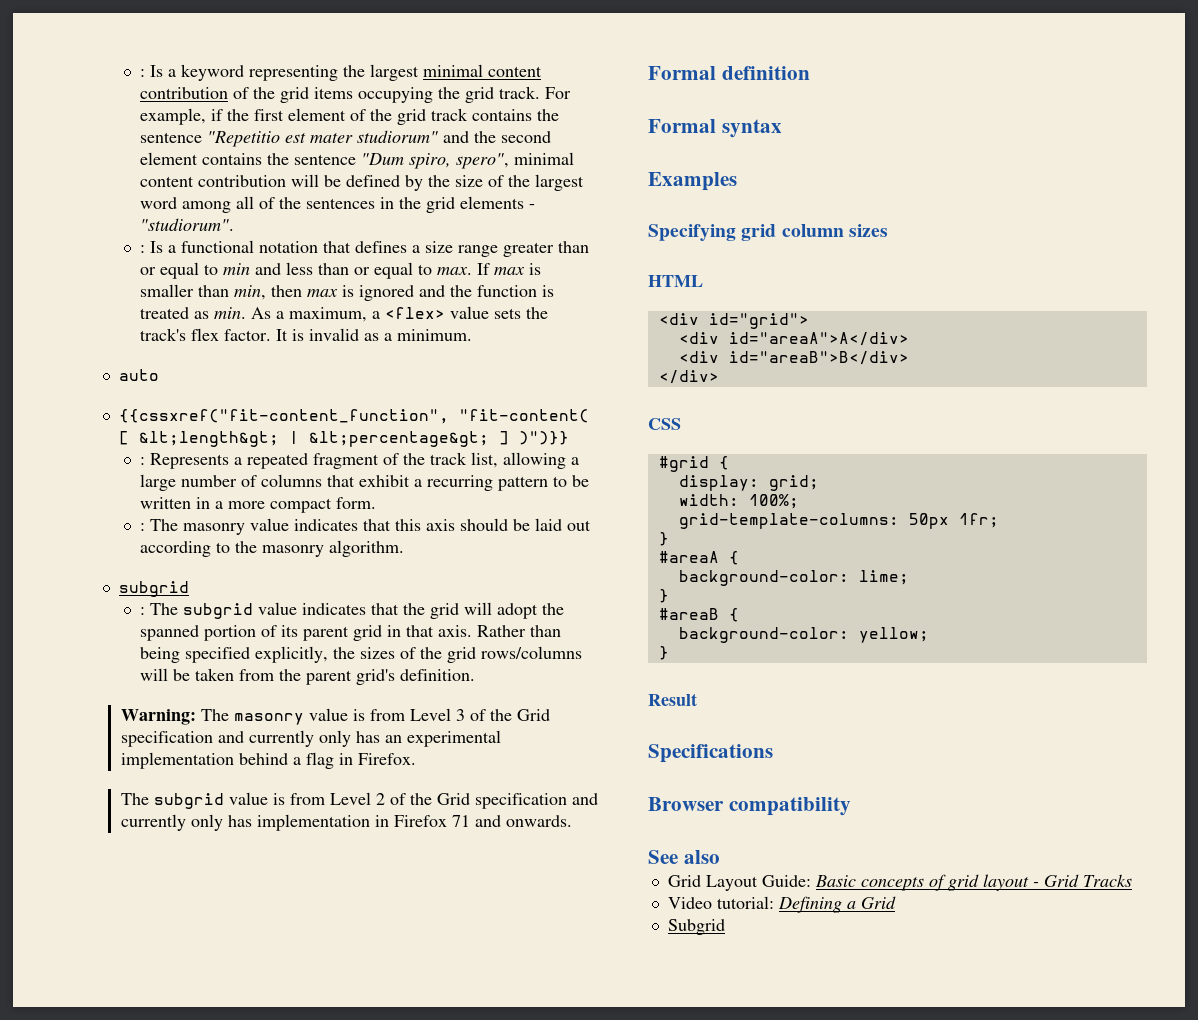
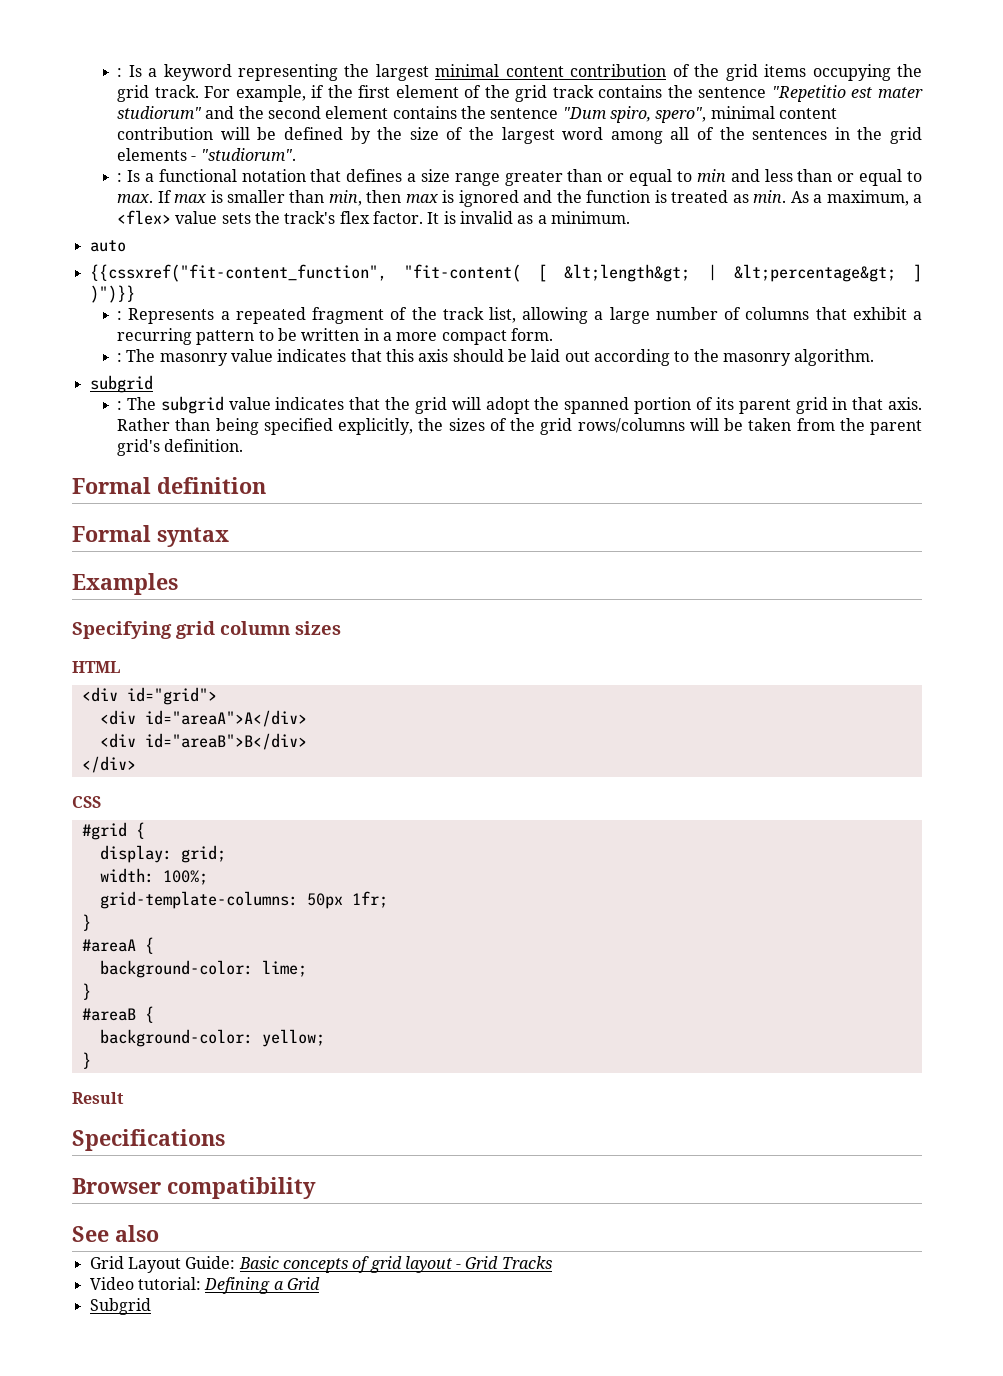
[120,708,550,725] [120,730,501,747] [120,752,416,769] [120,792,598,809] [120,814,572,831] // Warning: The masonry value is from Level 3 of the Grid specification and currently only has an experimental implementation behind a flag in Firefox. // The subgrid value is from Level 2 of the Grid specification and currently only has implementation in Firefox 71 and onwards. -> (244, 445) none

